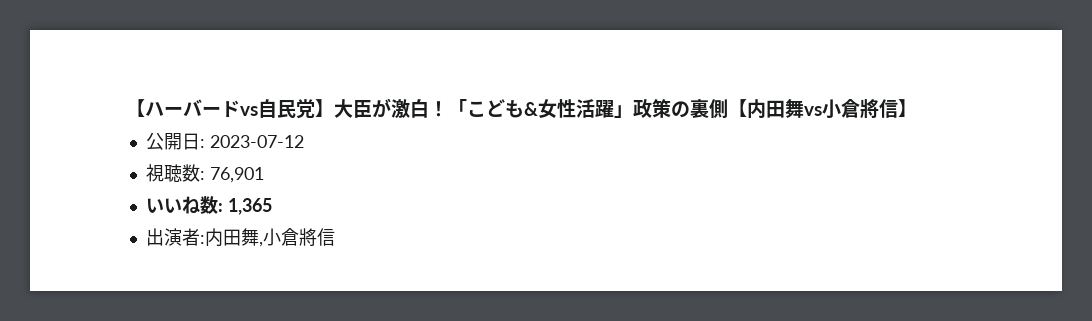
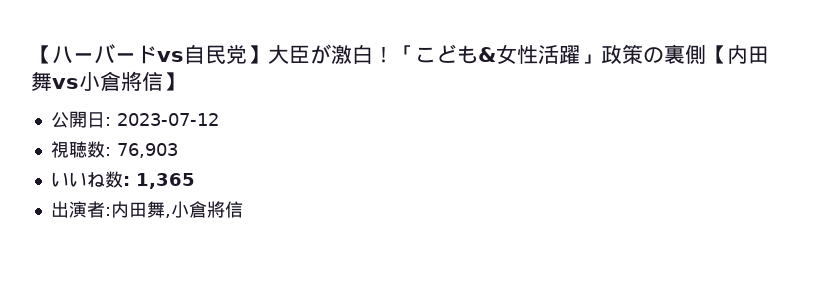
[209,167,264,183] 76,901 -> [116,143,178,158] 76,903

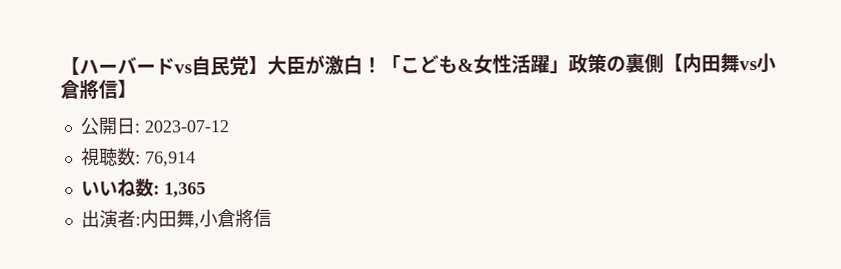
[116,143,178,158] 76,903 -> [144,151,196,167] 76,914

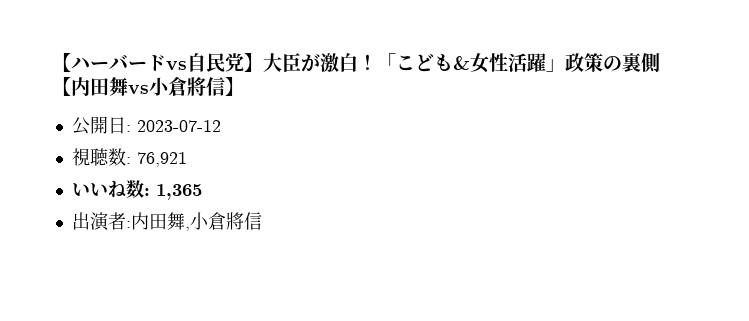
[144,151,196,167] 76,914 -> [136,152,187,167] 76,921

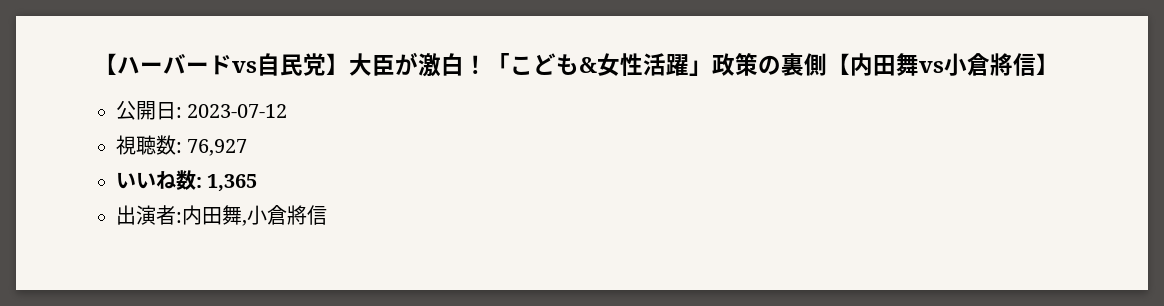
[136,152,187,167] 76,921 -> [187,139,248,156] 76,927

